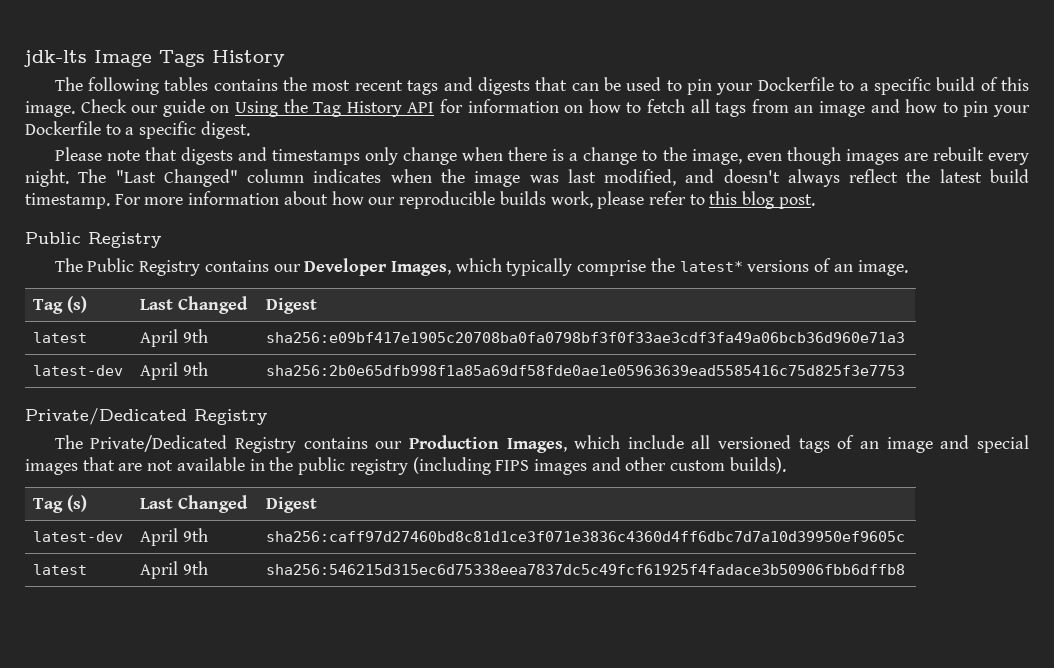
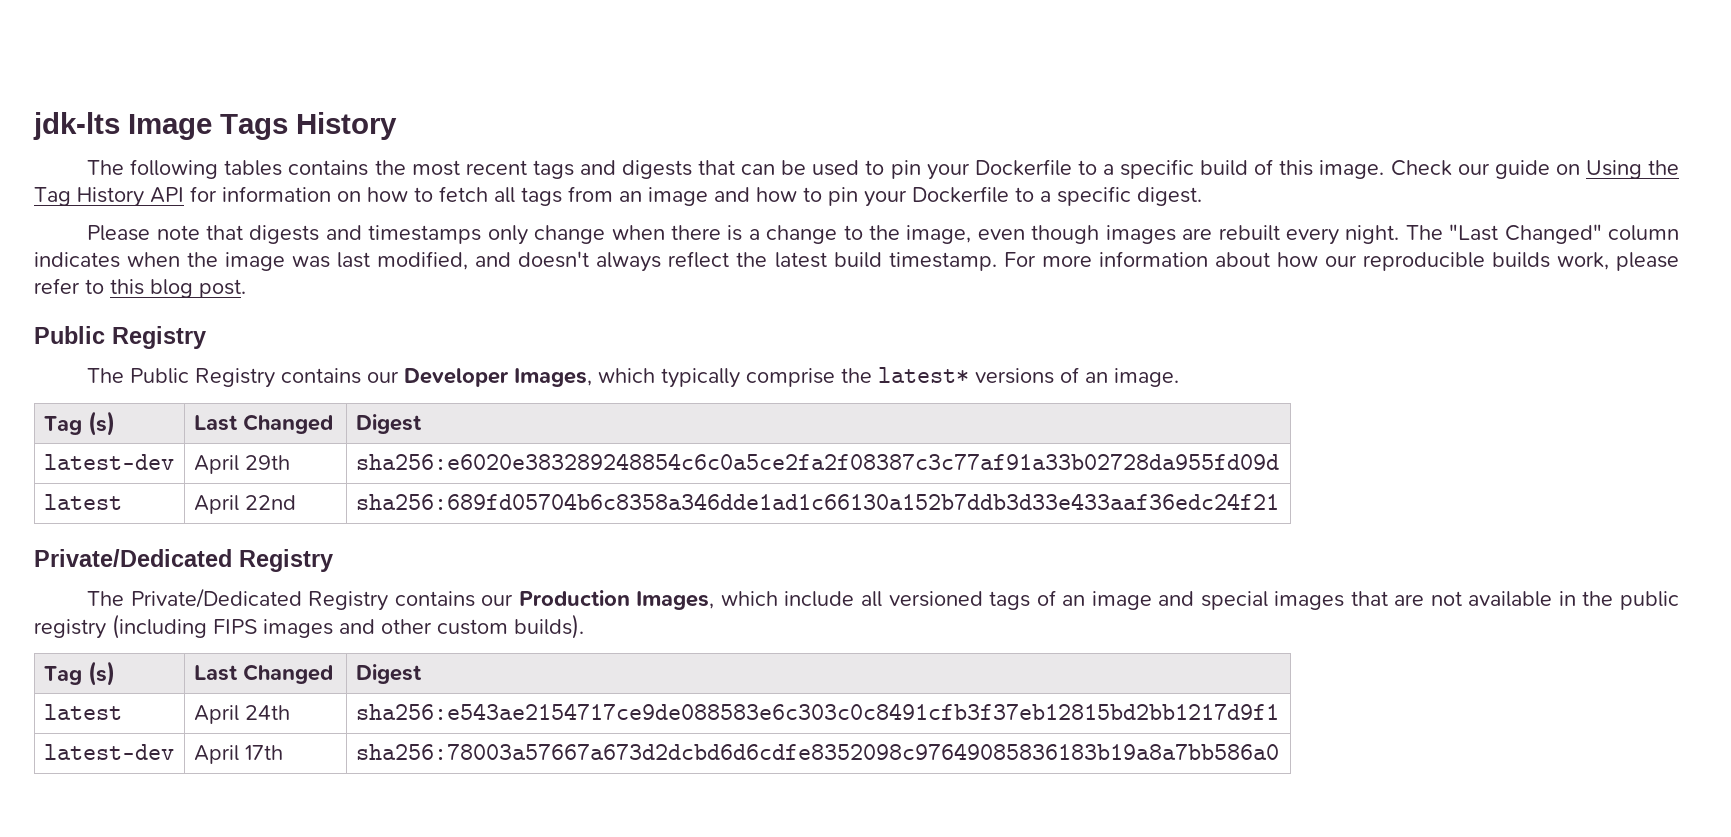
[33,332,88,343] [140,329,209,347] [266,332,906,343] [33,365,124,376] [140,362,209,380] [266,365,906,376] latest | April 9th | sha256:e09bf417e1905c20708ba0fa0798bf3f0f33ae3cdf3fa49a06bcb36d960e71a3 // latest-dev | April 9th | sha256:2b0e65dfb998f1a85a69df58fde0ae1e05963639ead5585416c75d825f3e7753 -> [43,454,174,470] [193,455,290,474] [355,453,1279,470] [43,494,122,510] [193,495,296,514] [355,493,1279,510] latest-dev | April 29th | sha256:e6020e383289248854c6c0a5ce2fa2f08387c3c77af91a33b02728da955fd09d // latest | April 22nd | sha256:689fd05704b6c8358a346dde1ad1c66130a152b7ddb3d33e433aaf36edc24f21
[33,531,124,542] [140,528,209,546] [266,531,906,542] [33,564,88,575] [140,561,209,579] [266,564,906,575] latest-dev | April 9th | sha256:caff97d27460bd8c81d1ce3f071e3836c4360d4ff6dbc7d7a10d39950ef9605c // latest | April 9th | sha256:546215d315ec6d75338eea7837dc5c49fcf61925f4fadace3b50906fbb6dffb8 -> [43,704,122,720] [193,705,290,724] [355,703,1279,720] [43,744,174,760] [193,745,283,764] [355,743,1279,760] latest | April 24th | sha256:e543ae2154717ce9de088583e6c303c0c8491cfb3f37eb12815bd2bb1217d9f1 // latest-dev | April 17th | sha256:78003a57667a673d2dcbd6d6cdfe8352098c97649085836183b19a8a7bb586a0

